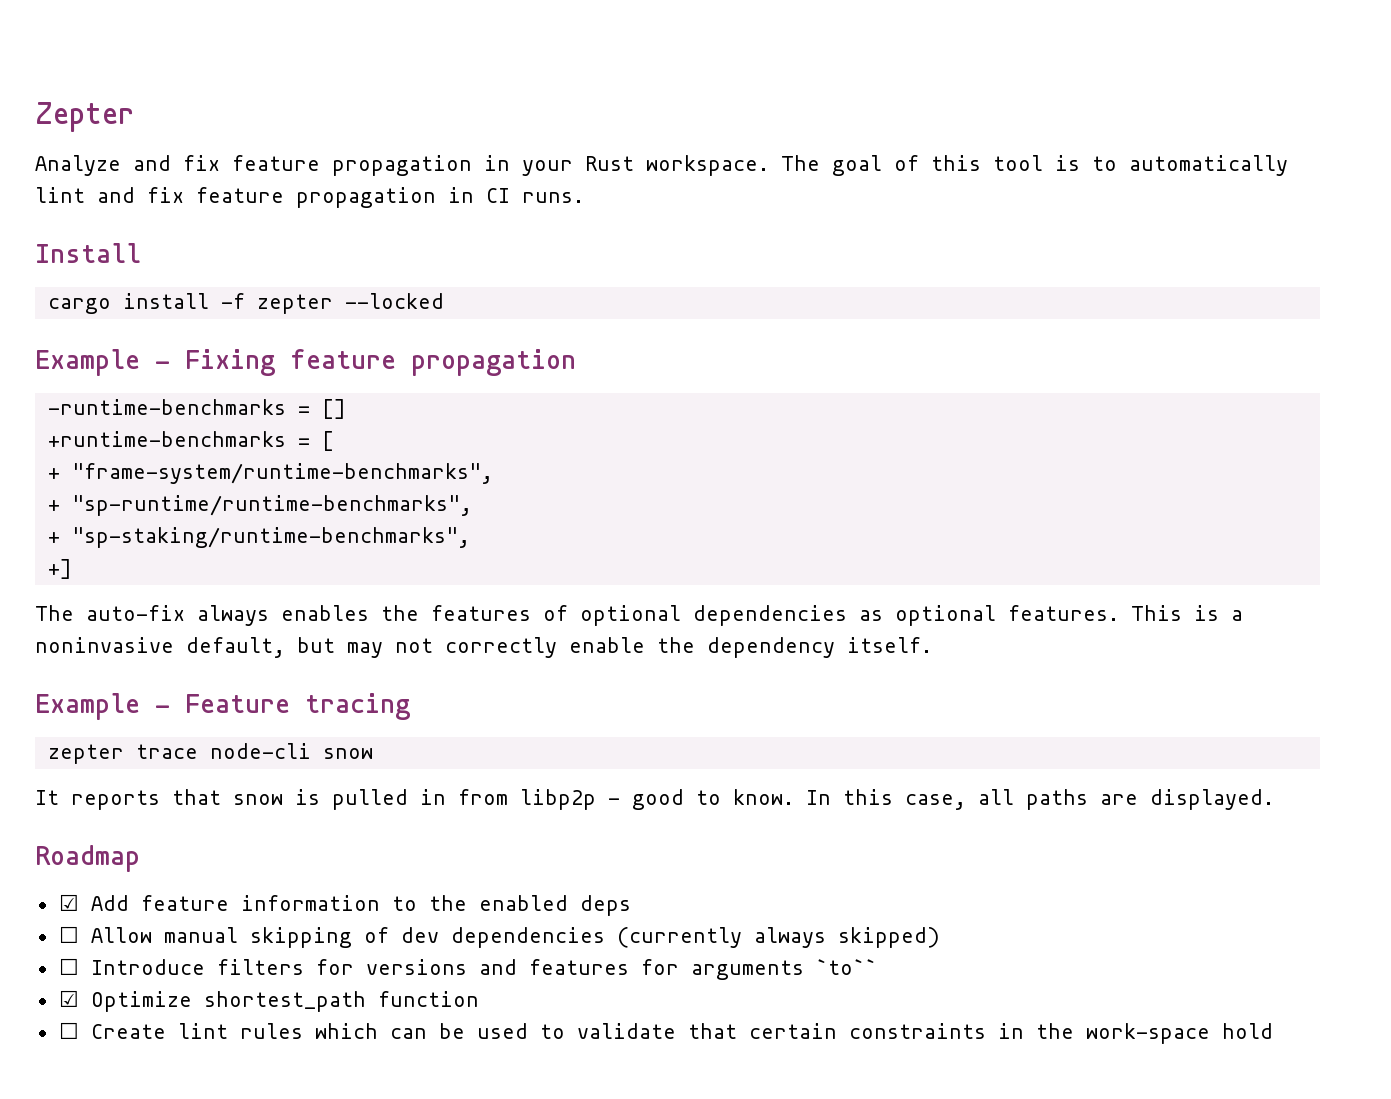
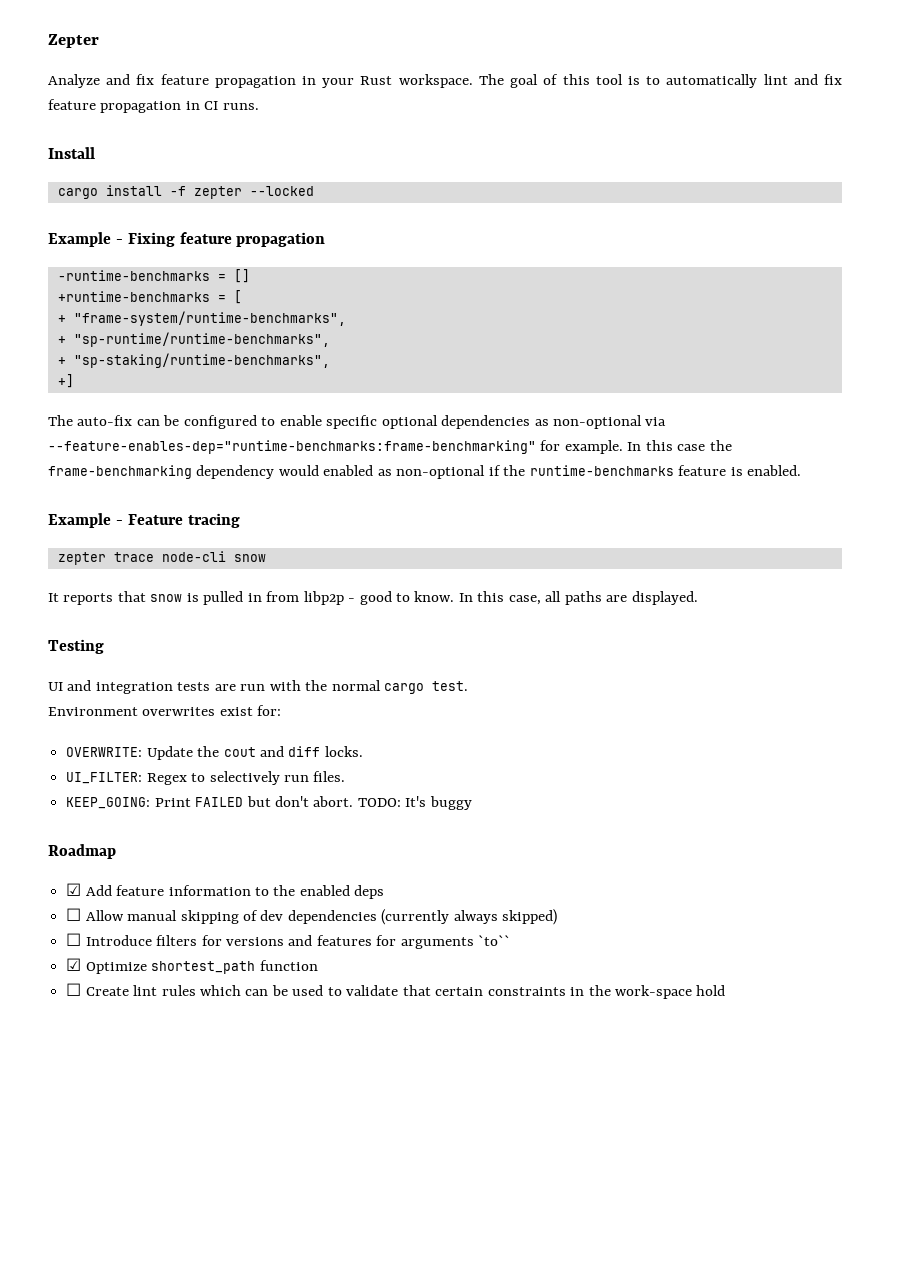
[197,605,1243,626] [35,637,932,658] always enables the features of optional dependencies as optional features. This is a noninvasive default, but may not correctly enable the dependency itself. -> [136,415,667,429] [48,440,732,454] [48,465,802,479] can be configured to enable specific optional dependencies as non-optional via --feature-enables-dep="runtime-benchmarks:frame-benchmarking" for example. In this case the frame-benchmarking dependency would enabled as non-optional if the runtime-benchmarks feature is enabled.
(1274, 799) none -> [48,639,104,654] [48,680,469,694] [48,705,282,716] [66,746,363,760] [66,771,346,785] [66,796,472,810] // Testing // UI and integration tests are run with the normal cargo test. // Environment overwrites exist for: // OVERWRITE: Update the cout and diff locks. // UI_FILTER: Regex to selectively run files. // KEEP_GOING: Print FAILED but don't abort. TODO: It's buggy

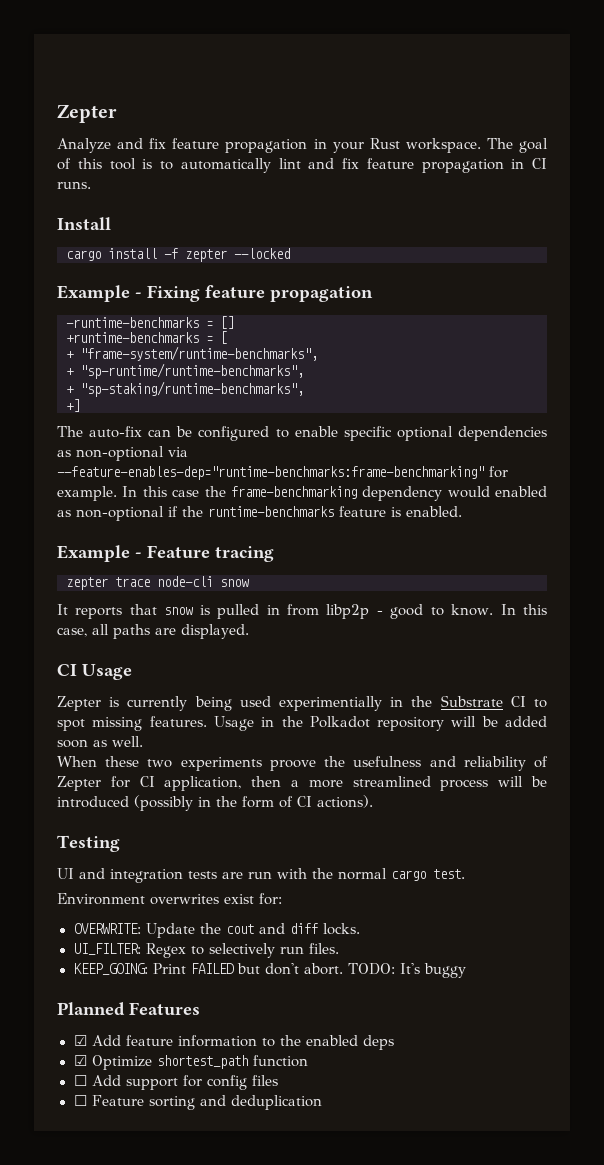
(698, 598) none -> [57,664,132,680] [57,695,547,711] [57,716,548,731] [57,736,143,748] [57,756,548,771] [57,776,547,791] [57,795,373,811] // CI Usage // Zepter is currently being used experimentially in the Substrate CI to spot missing features. Usage in the Polkadot repository will be added soon as well. // When these two experiments proove the usefulness and reliability of Zepter for CI application, then a more streamlined process will be introduced (possibly in the form of CI actions).
[48,844,116,859] Roadmap -> [57,1002,200,1016] Planned Features
[66,908,558,925] [66,933,511,949] // ☐ Allow manual skipping of dev dependencies (currently always skipped) // ☐ Introduce filters for versions and features for arguments `to`` -> (394, 1042) none
[85,985,726,999] Create lint rules which can be used to validate that certain constraints in the work-space hold -> [91,1075,278,1090] [73,1095,322,1110] Add support for config files // ☐ Feature sorting and deduplication

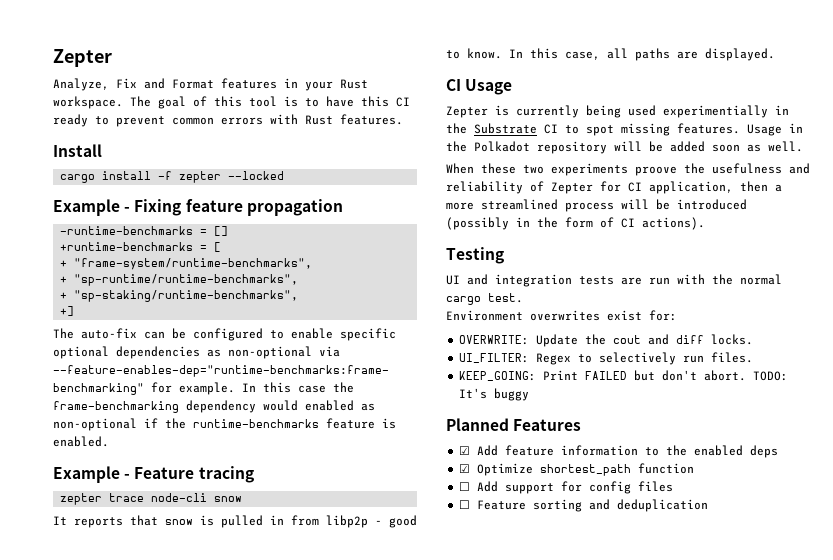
[57,138,308,153] Analyze and fix feature propagation -> [53,78,277,91] Analyze, Fix and Format features
[180,158,547,173] [57,181,91,189] automatically lint and fix feature propagation in CI runs. -> [326,96,410,107] [53,114,403,127] have this CI ready to prevent common errors with Rust features.

